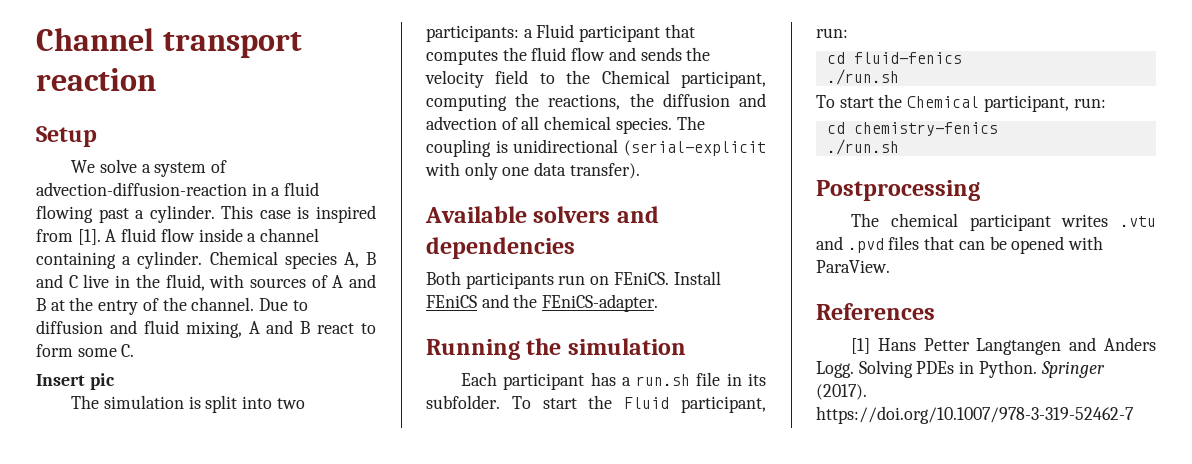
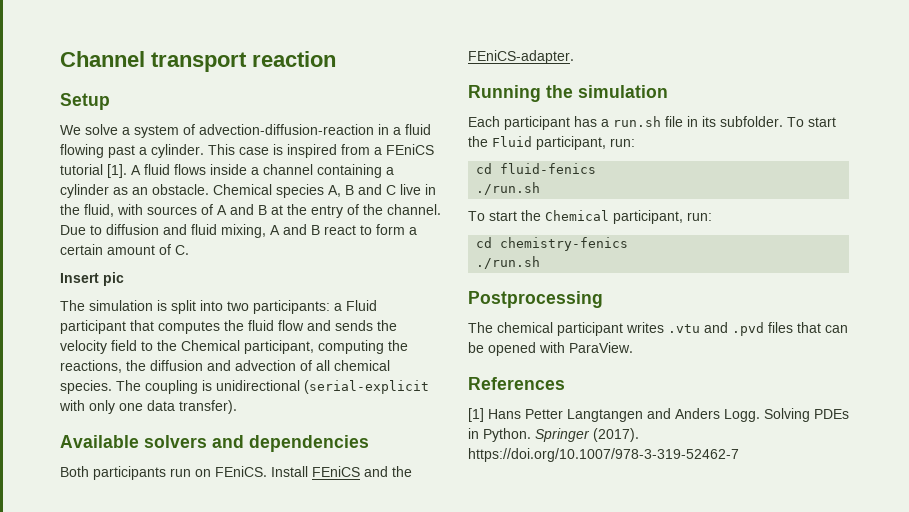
(73, 235) none -> [374,144,434,155] [60,164,103,175] a FEniCS tutorial
[160,228,195,242] flow -> [174,164,206,175] flows
[137,251,203,269] cylinder. -> [60,184,209,198] cylinder as an obstacle.
[77,348,117,357] some -> [409,227,417,235] [60,244,171,255] a certain amount of

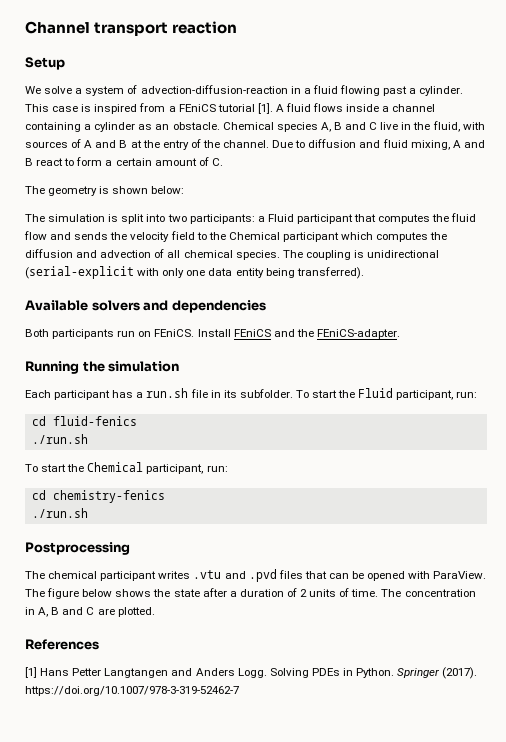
[60,272,124,286] Insert pic -> [25,186,185,196] The geometry is shown below:
[244,340,408,354] [60,360,122,373] participant, computing the reactions, -> [282,232,429,242] participant which computes
[179,400,237,414] transfer). -> [235,267,364,279] entity being transferred).
(633, 347) none -> [25,588,476,599] [25,607,155,617] The figure below shows the state after a duration of 2 units of time. The concentration in A, B and C are plotted.

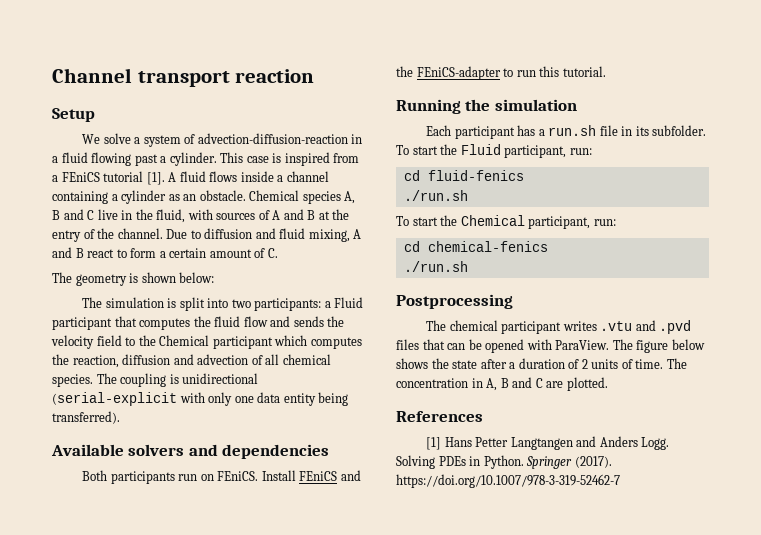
(448, 236) none -> [72,355,119,368] reaction,
[316,329,400,339] FEniCS-adapter. -> [416,66,606,80] FEniCS-adapter to run this tutorial.
[52,490,165,503] chemistry-fenics -> [427,241,548,252] chemical-fenics

